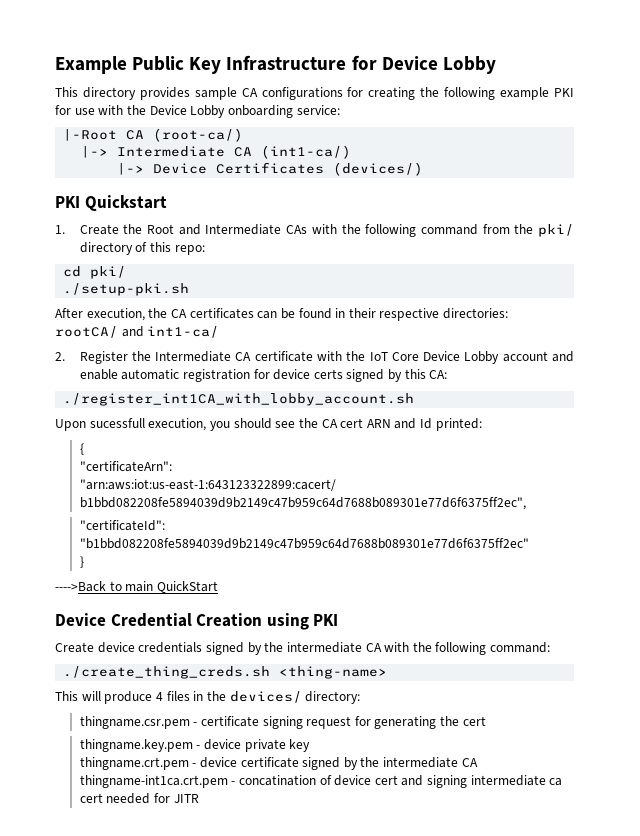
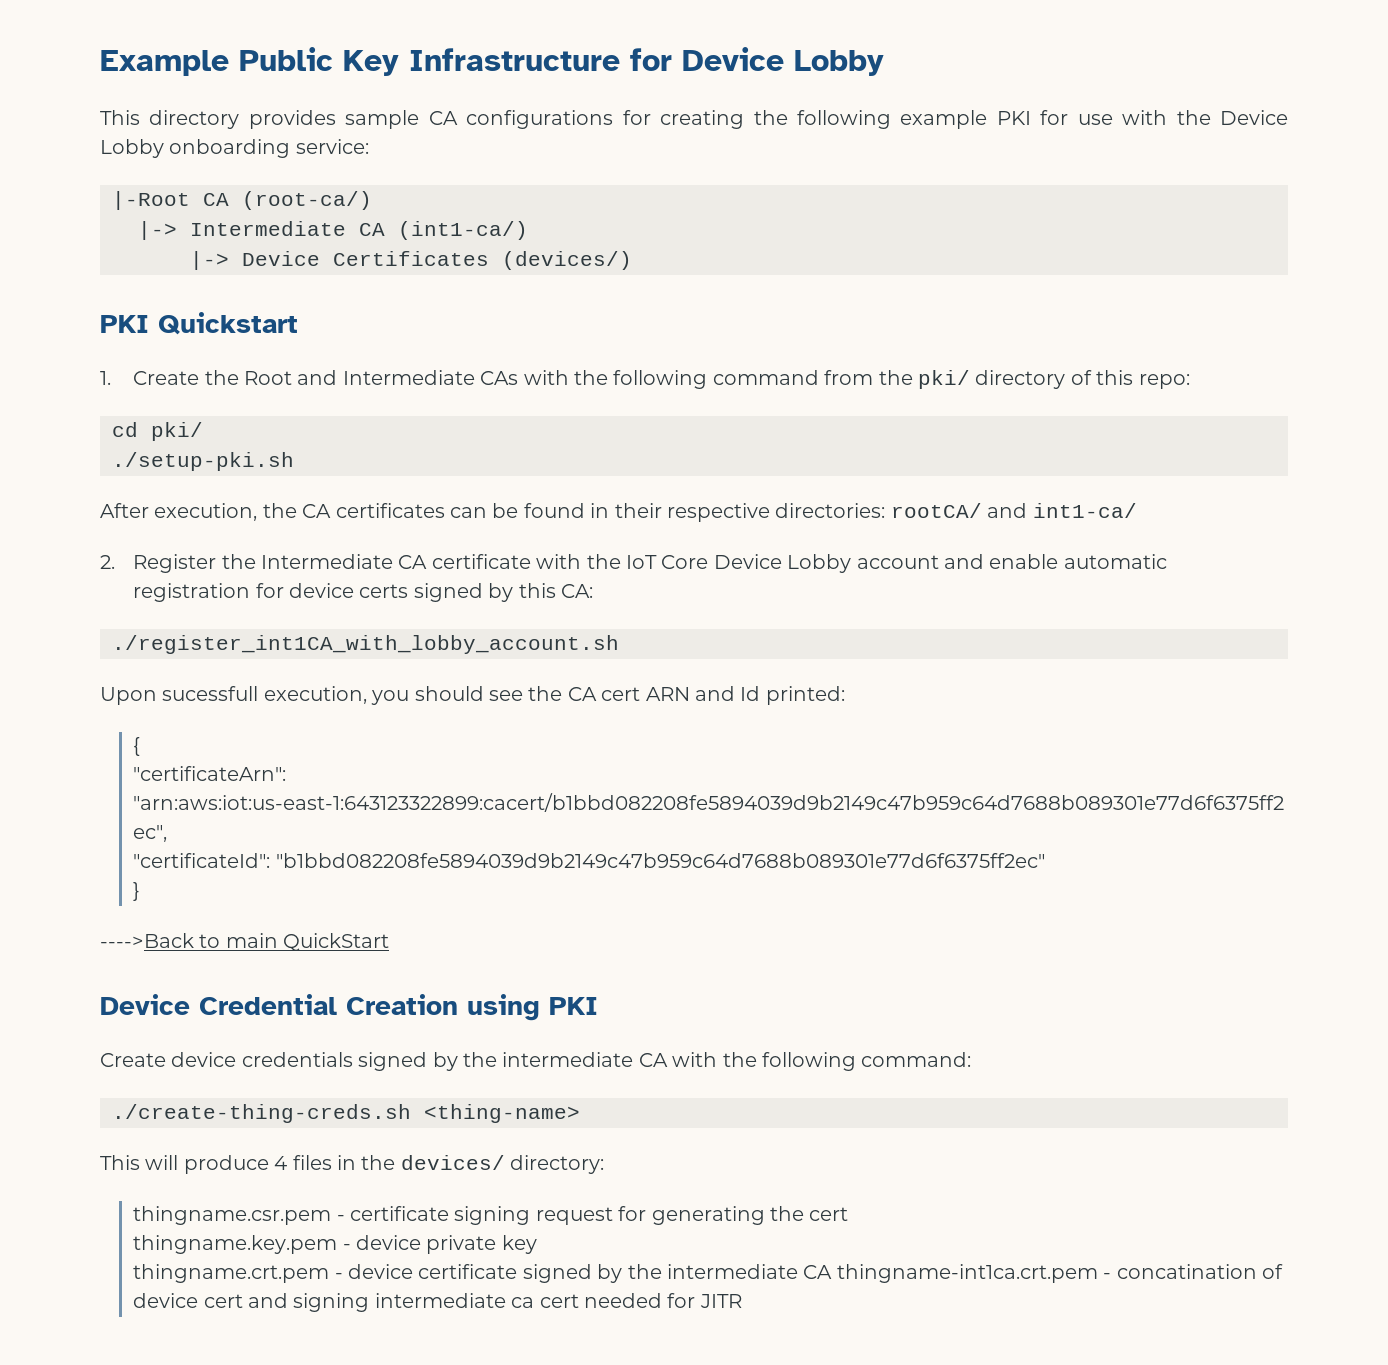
[63,666,271,679] ./create_thing_creds.sh -> [112,1104,411,1123] ./create-thing-creds.sh

